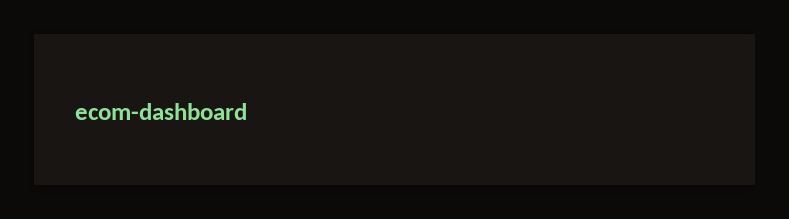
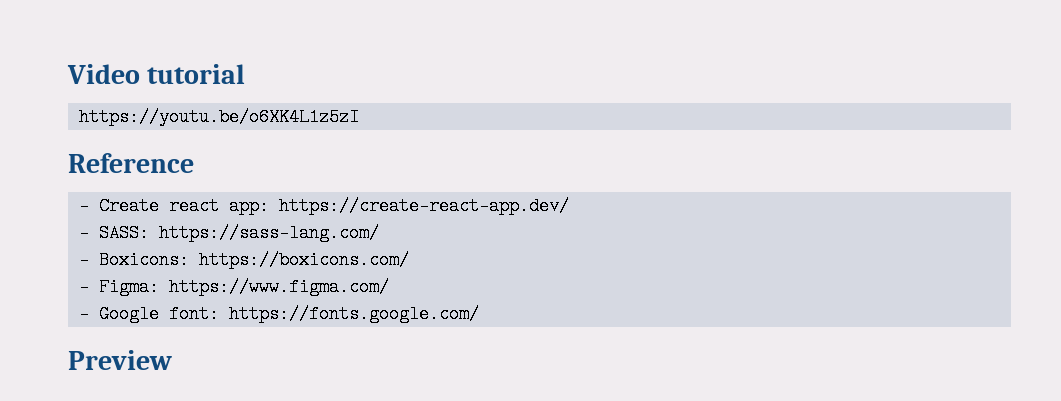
[75,103,247,120] ecom-dashboard -> [67,64,246,84] [78,108,359,126] [68,153,194,173] [78,197,569,215] [78,224,379,242] [78,251,409,269] [78,278,389,296] [78,305,479,323] [68,350,172,370] Video tutorial // https://youtu.be/o6XK4L1z5zI // Reference // - Create react app: https://create-react-app.dev/ // - SASS: https://sass-lang.com/ // - Boxicons: https://boxicons.com/ // - Figma: https://www.figma.com/ // - Google font: https://fonts.google.com/ // Preview

